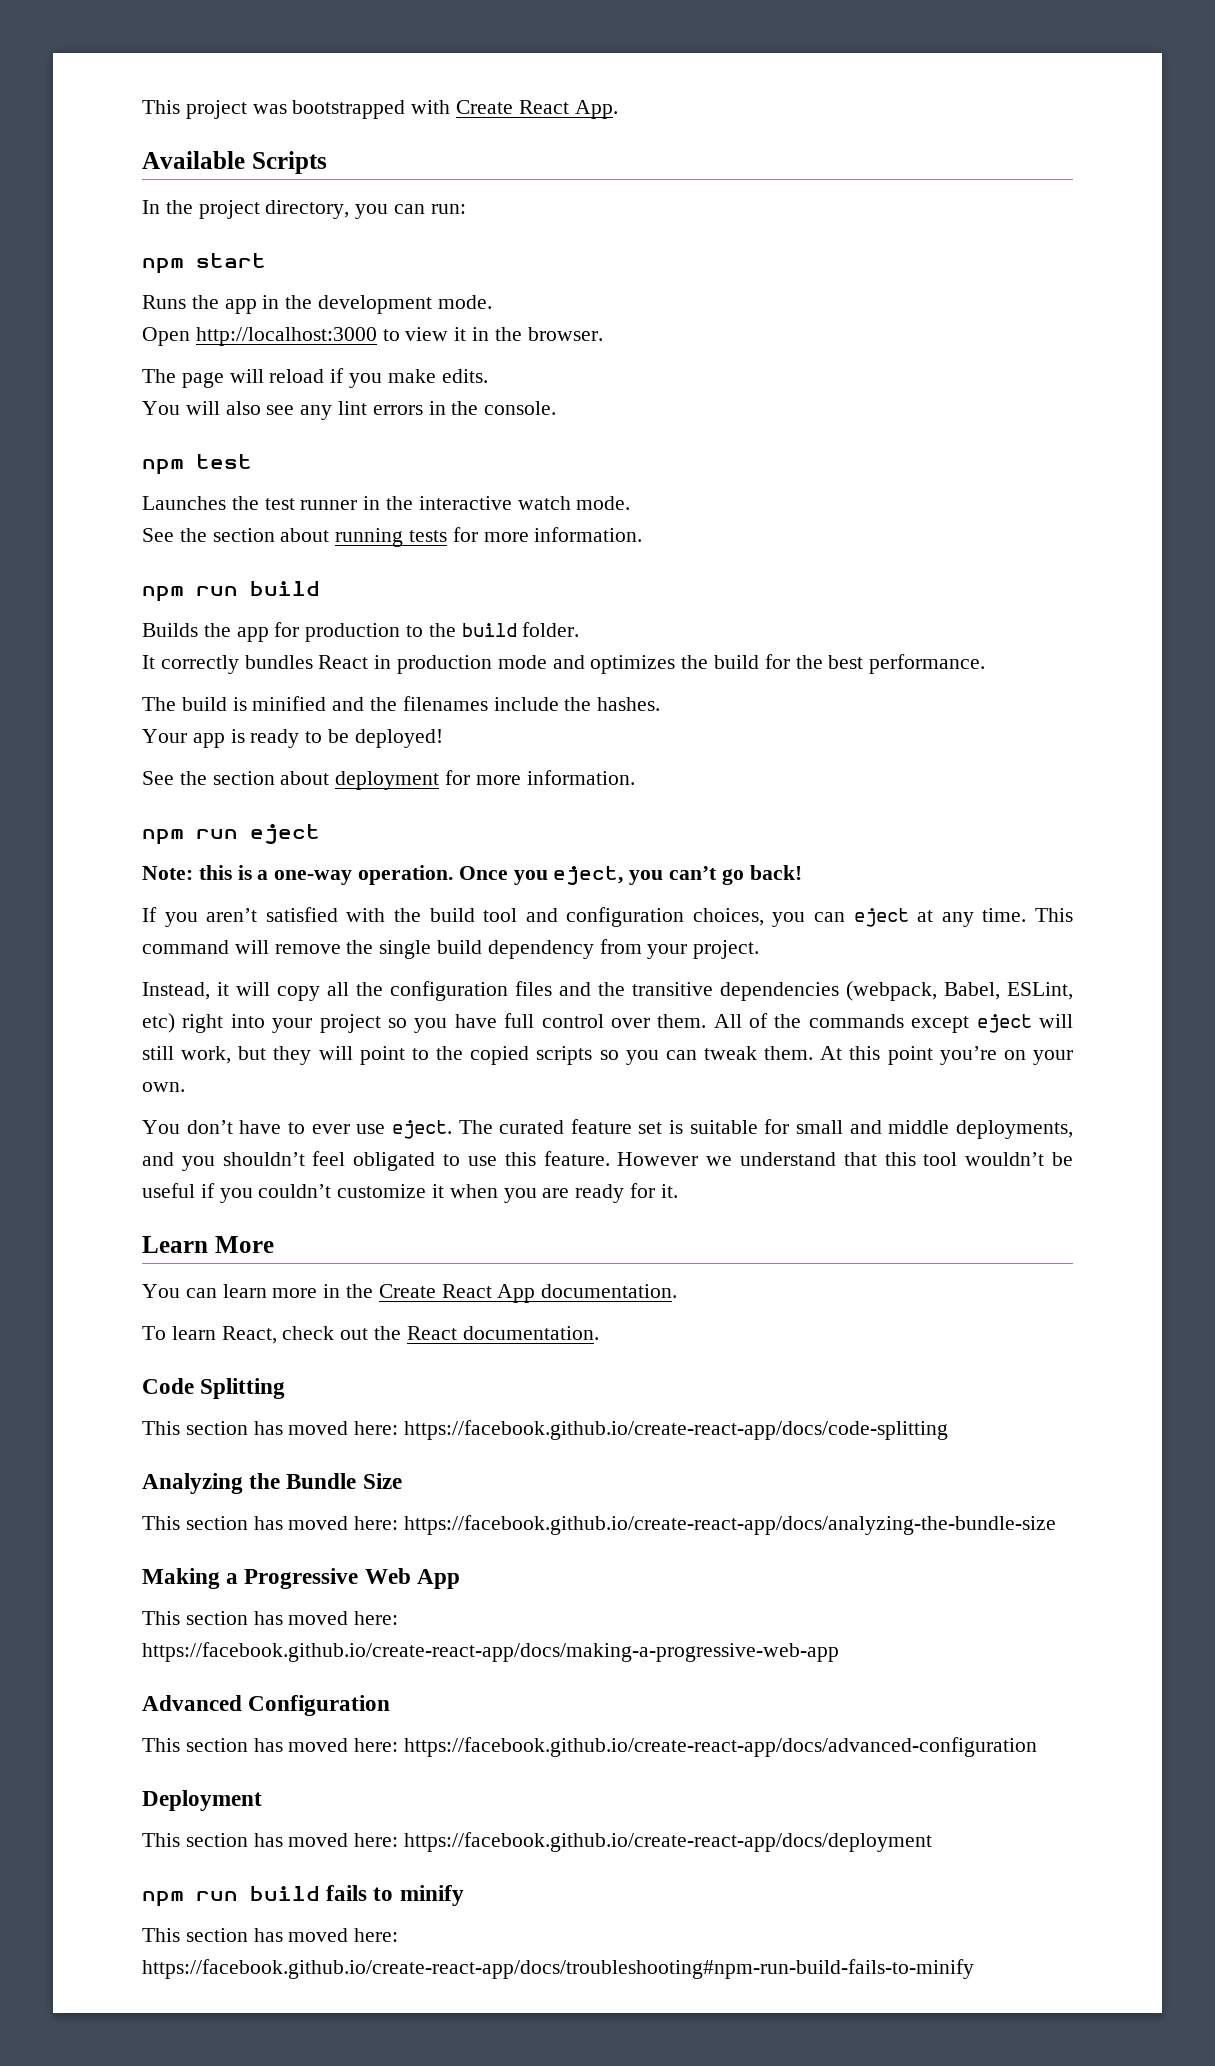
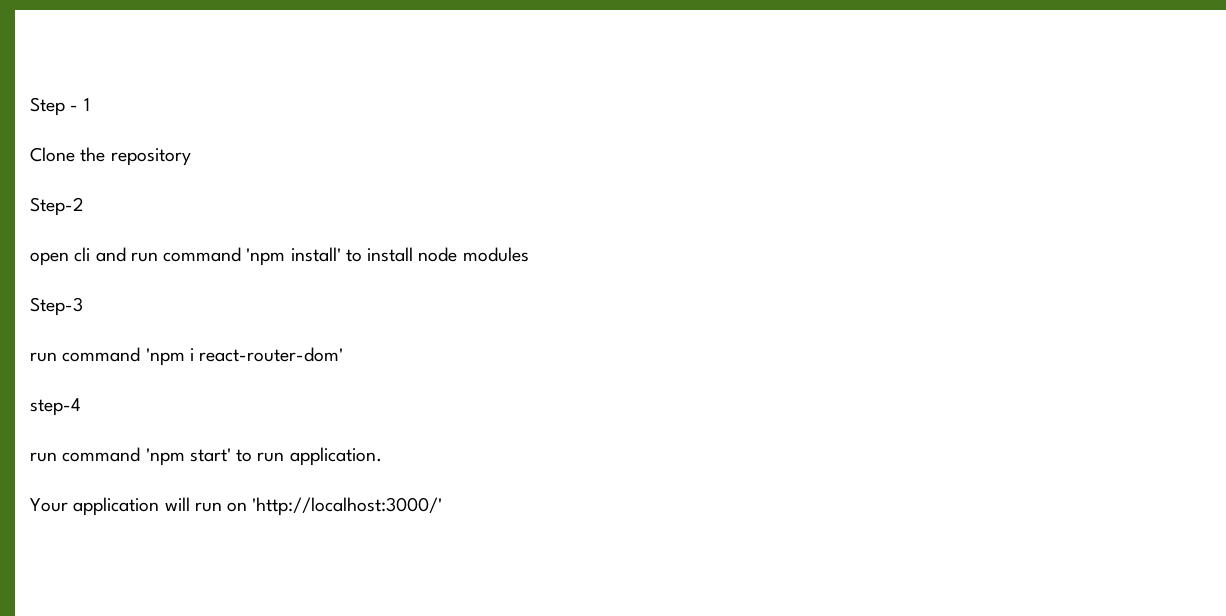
[142,100,618,119] [142,151,327,174] [142,200,466,219] [142,253,266,274] [142,295,492,314] [142,327,603,346] [142,368,488,388] [142,401,557,420] [142,454,252,475] [142,496,631,510] [142,527,643,547] [142,581,320,602] [142,622,580,642] [142,654,986,674] [142,696,661,711] [142,729,443,748] [142,770,635,790] [142,824,320,845] [142,865,802,885] [142,907,1074,927] [142,939,760,959] [142,981,1073,1001] [142,1013,1074,1033] [142,1046,1073,1065] [142,1082,185,1092] [142,1119,1073,1139] [142,1151,1073,1171] [142,1183,678,1203] [142,1236,274,1253] [142,1284,678,1303] [142,1326,599,1344] [142,1378,286,1399] [142,1420,949,1440] [142,1473,402,1494] [142,1515,1057,1535] [142,1568,460,1589] [142,1611,399,1625] [142,1642,839,1662] [142,1695,391,1716] [142,1737,1038,1757] [142,1790,262,1811] [142,1832,933,1852] [142,1885,464,1907] [142,1928,399,1942] [142,1959,974,1979] This project was bootstrapped with Create React App. // Available Scripts // In the project directory, you can run: // npm start // Runs the app in the development mode. // Open http://localhost:3000 to view it in the browser. // The page will reload if you make edits. // You will also see any lint errors in the console. // npm test // Launches the test runner in the interactive watch mode. // See the section about running tests for more information. // npm run build // Builds the app for production to the build folder. // It correctly bundles React in production mode and optimizes the build for the best performance. // The build is minified and the filenames include the hashes. // Your app is ready to be deployed! // See the section about deployment for more information. // npm run eject // Note: this is a one-way operation. Once you eject, you can’t go back! // If you aren’t satisfied with the build tool and configuration choices, you can eject at any time. This command will remove the single build dependency from your project. // Instead, it will copy all the configuration files and the transitive dependencies (webpack, Babel, ESLint, etc) right into your project so you have full control over them. All of the commands except eject will still work, but they will point to the copied scripts so you can tweak them. At this point you’re on your own. // You don’t have to ever use eject. The curated feature set is suitable for small and middle deployments, and you shouldn’t feel obligated to use this feature. However we understand that this tool wouldn’t be useful if you couldn’t customize it when you are ready for it. // Learn More // You can learn more in the Create React App documentation. // To learn React, check out the React documentation. // Code Splitting // This section has moved here: https://facebook.github.io/create-react-app/docs/code-splitting // Analyzing the Bundle Size // This section has moved here: https://facebook.github.io/create-react-app/docs/analyzing-the-bundle-size // Making a Progressive Web App // This section has moved here: https://facebook.github.io/create-react-app/docs/making-a-progressive-web-app // Advanced Configuration // This section has moved here: https://facebook.github.io/create-react-app/docs/advanced-configuration // Deployment // This section has moved here: https://facebook.github.io/create-react-app/docs/deployment // npm run build fails to minify // This section has moved here: https://facebook.github.io/create-react-app/docs/troubleshooting#npm-run-build-fails-to-minify -> [30,97,90,116] [30,147,191,166] [30,197,84,216] [30,247,529,266] [30,297,83,316] [30,347,344,366] [30,398,81,416] [30,447,382,466] [30,497,443,516] Step - 1 // Clone the repository // Step-2 // open cli and run command 'npm install' to install node modules // Step-3 // run command 'npm i react-router-dom' // step-4 // run command 'npm start' to run application. // Your application will run on 'http://localhost:3000/'

